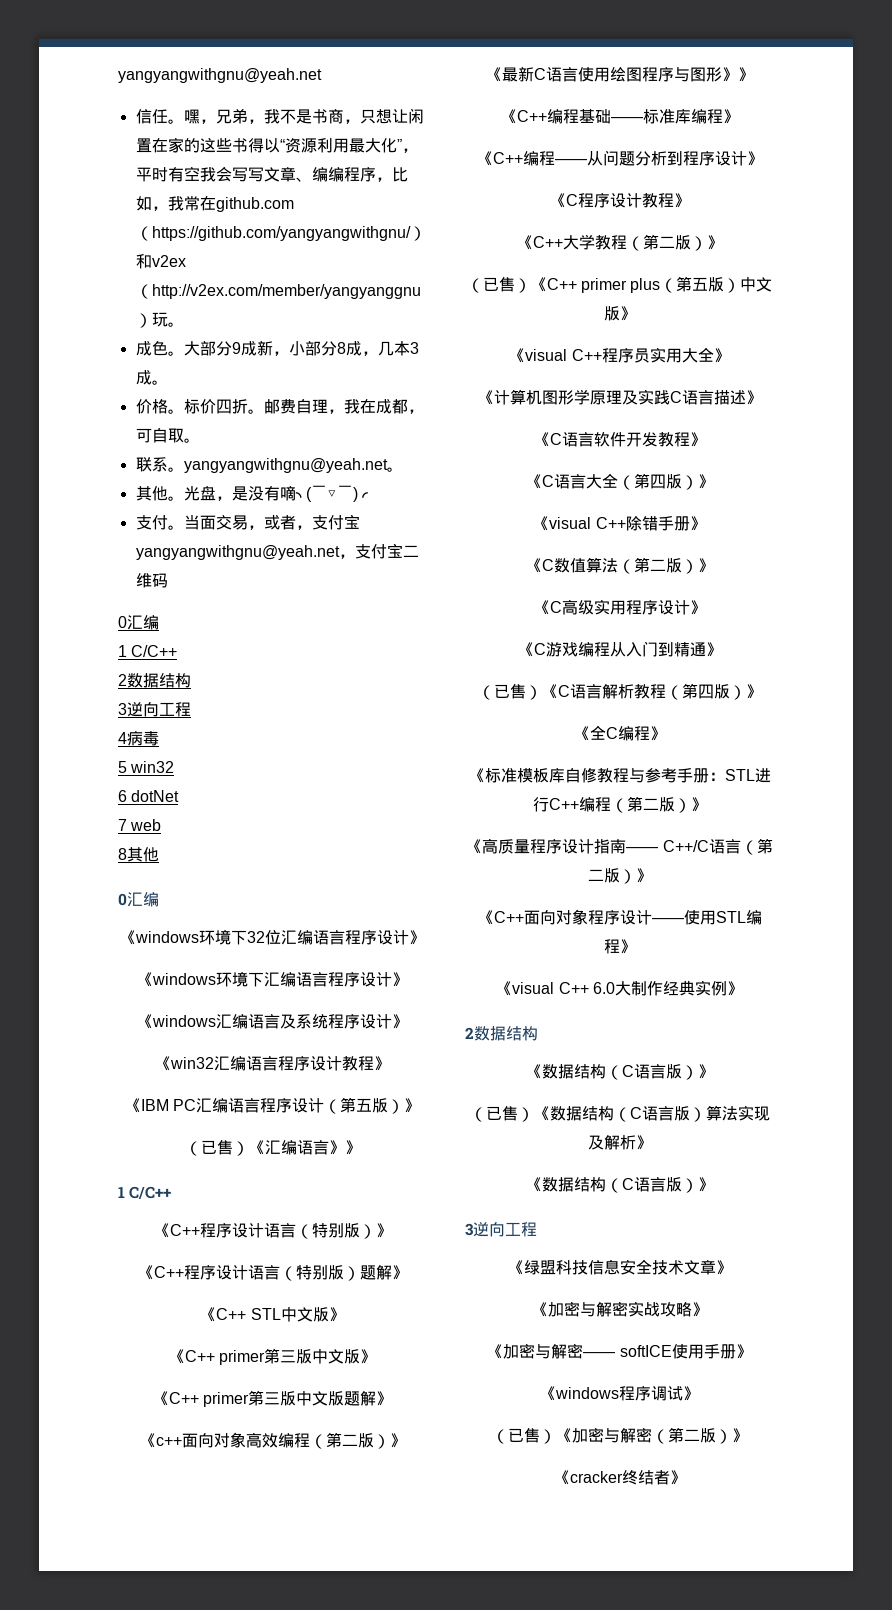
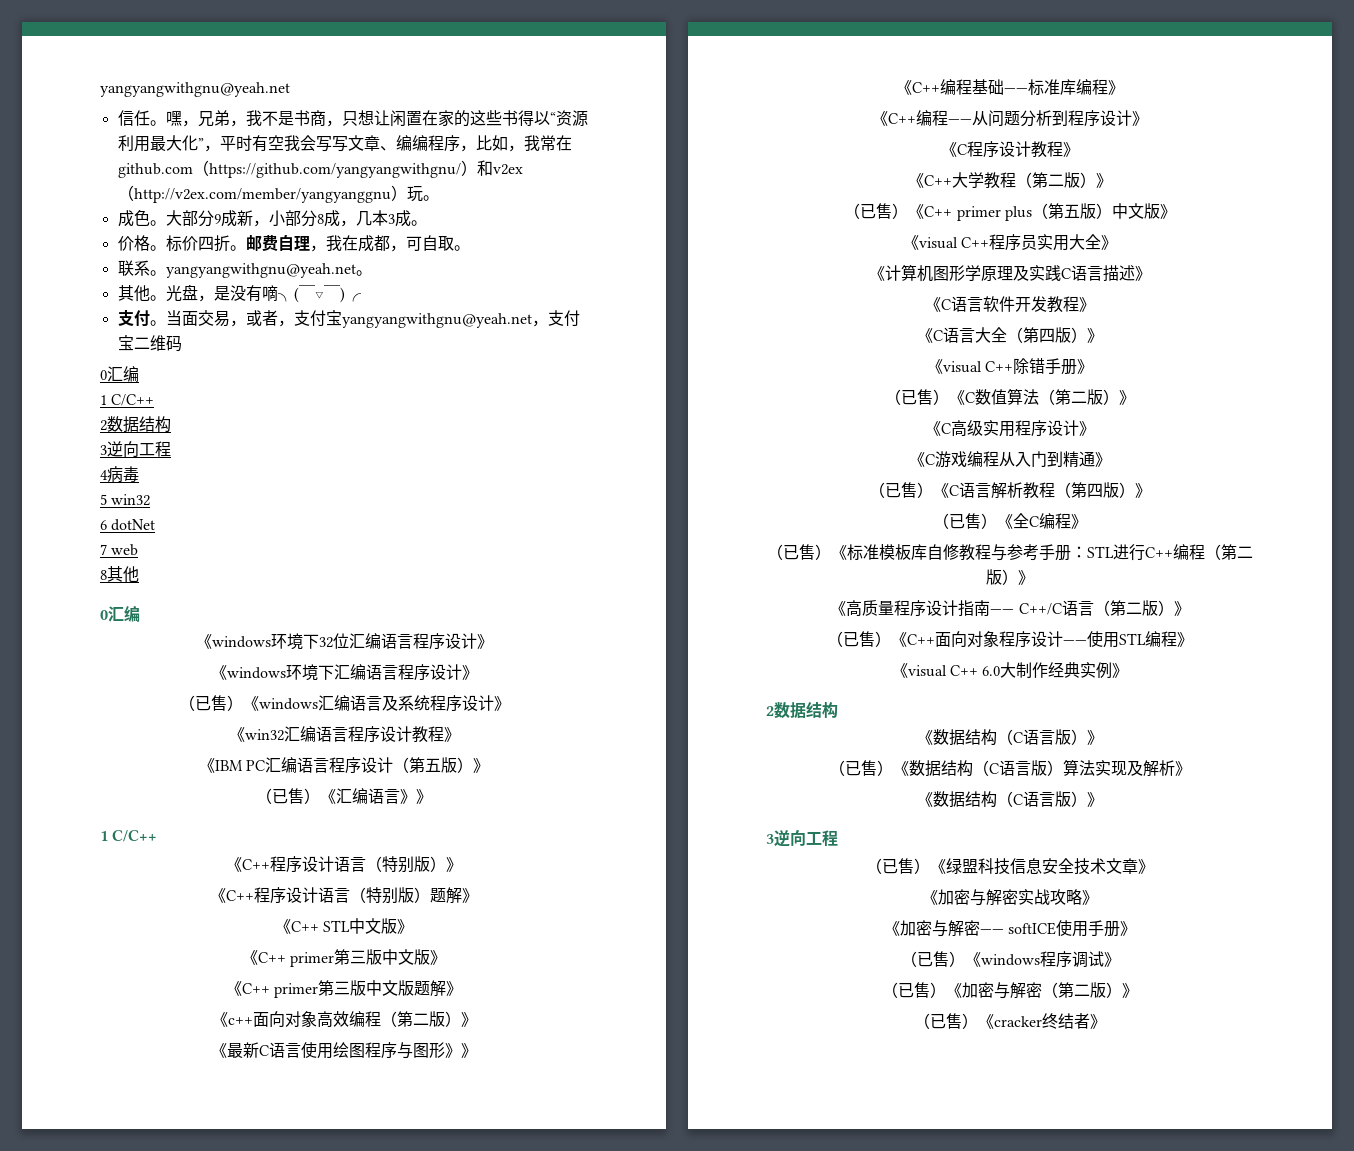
(408, 979) none -> [178,695,243,711] （已售）
(706, 523) none -> [885,389,949,405] （已售）
(762, 691) none -> [933,513,997,529] （已售）
(666, 733) none -> [767,544,831,560] （已售）
(652, 875) none -> [827,631,891,647] （已售）
(537, 1229) none -> [866,858,930,874] （已售）
(752, 1351) none -> [900,951,965,967] （已售）
(748, 1435) none -> [914,1013,978,1029] （已售）

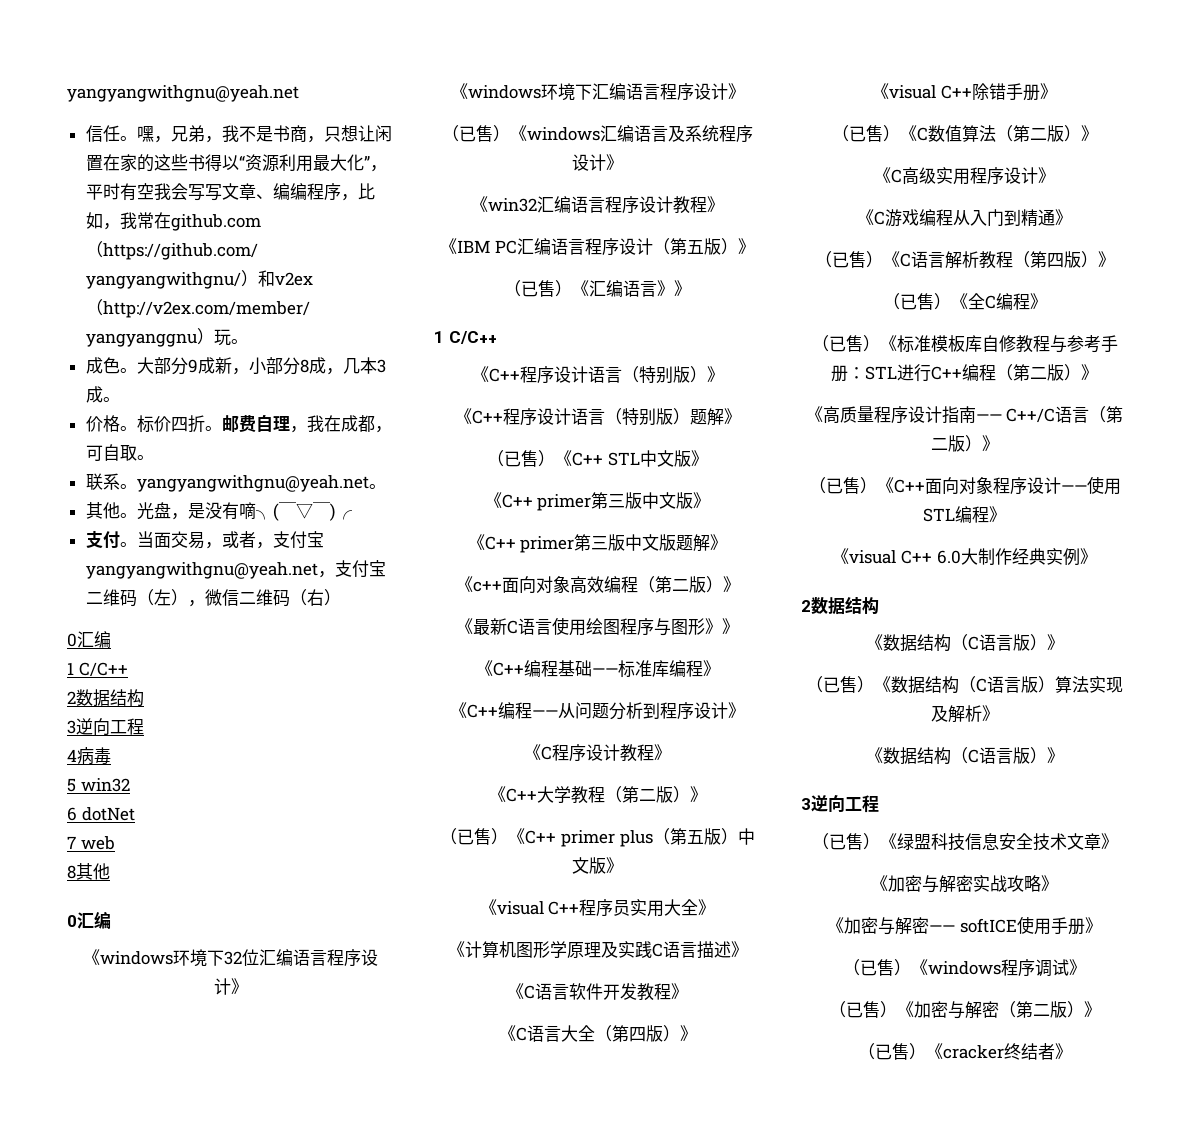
(182, 343) none -> [136,589,341,607] （左），微信二维码（右）
(478, 895) none -> [487,450,556,467] （已售）

